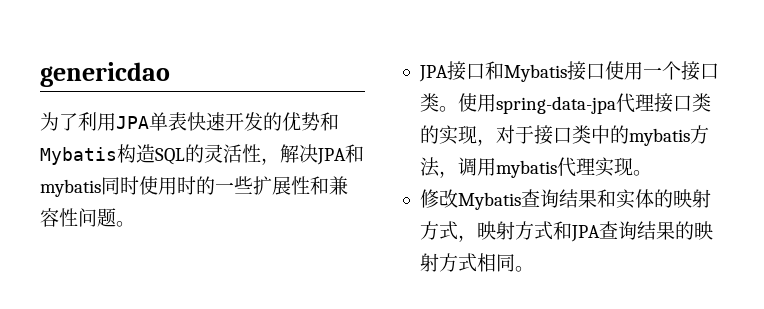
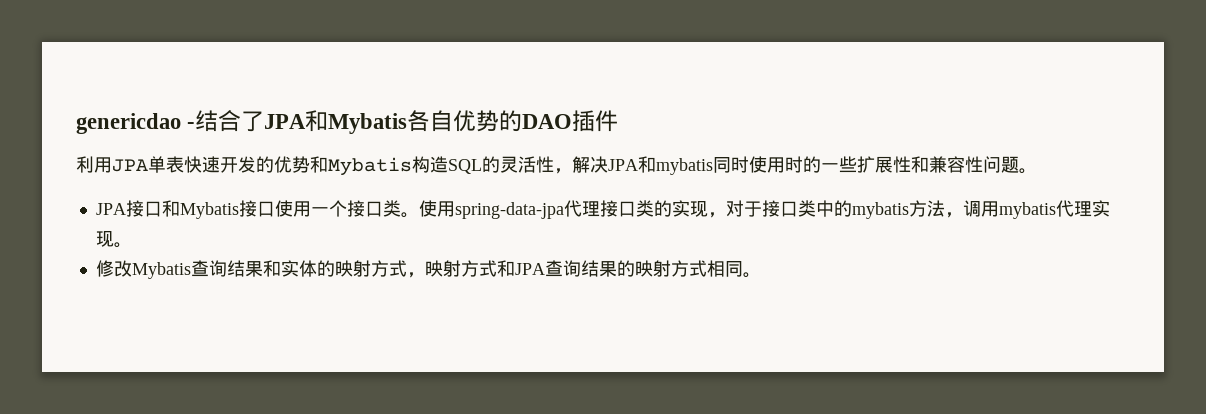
[40,112,78,131] // 为了 -> [187,110,619,134] -结合了JPA和Mybatis各自优势的DAO插件 //

